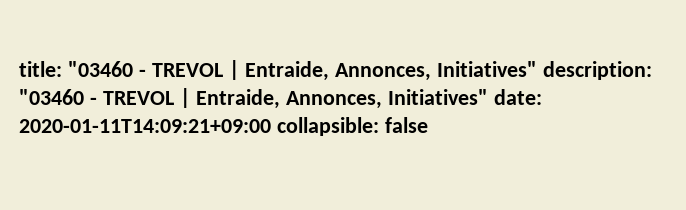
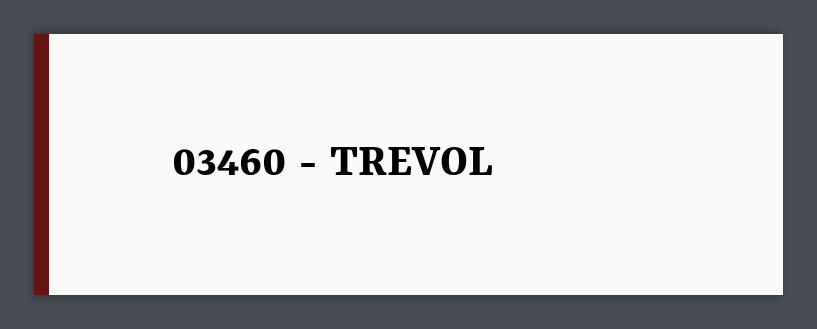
[19,60,652,81] [19,88,542,109] [19,117,428,136] title: "03460 - TREVOL | Entraide, Annonces, Initiatives" description: "03460 - TREVOL | Entraide, Annonces, Initiatives" date: 2020-01-11T14:09:21+09:00 collapsible: false -> [172,147,493,175] 03460 - TREVOL

